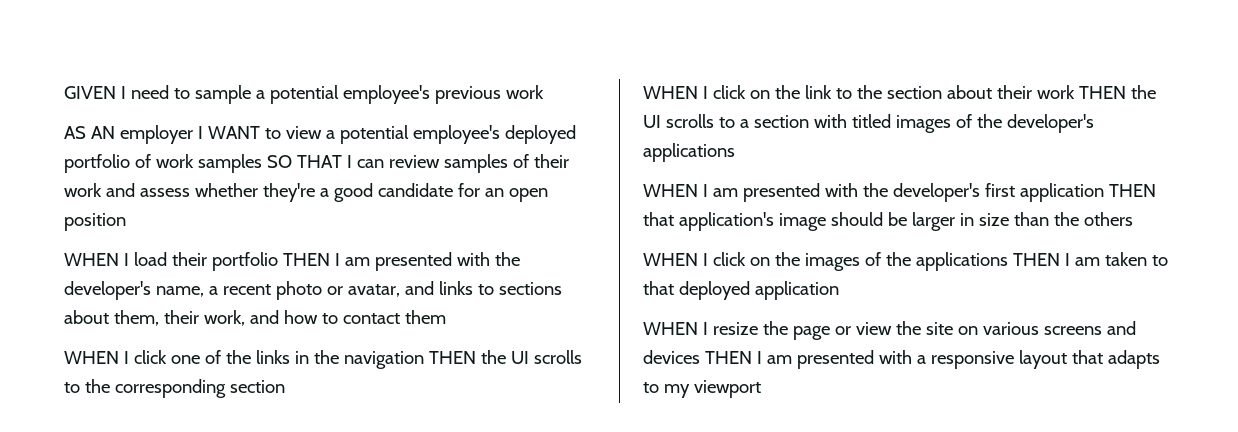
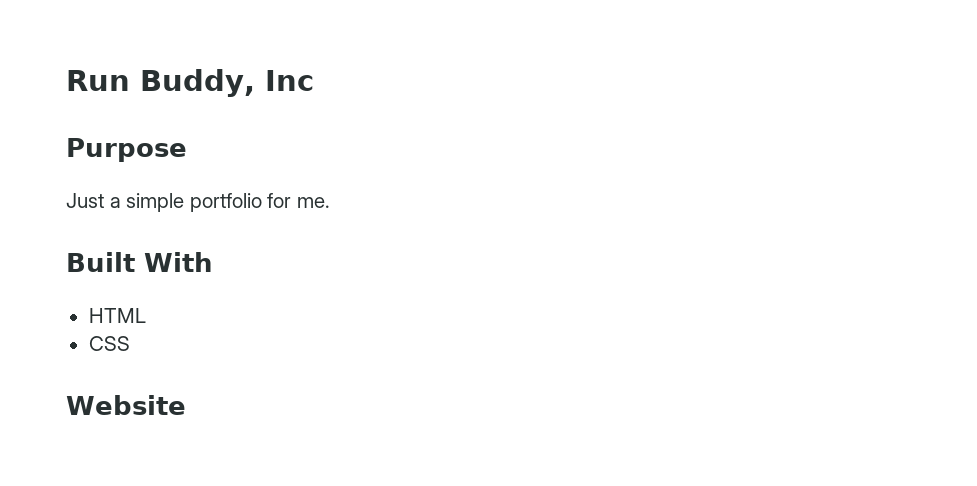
[64,85,544,104] [64,125,576,144] [64,154,569,173] [64,183,548,202] [64,213,126,231] [64,252,520,271] [64,281,562,300] [64,310,446,326] [64,350,582,369] [64,379,285,398] [643,85,1156,99] [643,114,1094,133] [643,143,735,162] [643,183,1156,202] [643,212,1133,231] [643,252,1168,271] [643,281,839,300] [643,321,1136,340] [643,350,1160,369] [643,380,761,398] GIVEN I need to sample a potential employee's previous work // AS AN employer I WANT to view a potential employee's deployed portfolio of work samples SO THAT I can review samples of their work and assess whether they're a good candidate for an open position // WHEN I load their portfolio THEN I am presented with the developer's name, a recent photo or avatar, and links to sections about them, their work, and how to contact them // WHEN I click one of the links in the navigation THEN the UI scrolls to the corresponding section // WHEN I click on the link to the section about their work THEN the UI scrolls to a section with titled images of the developer's applications // WHEN I am presented with the developer's first application THEN that application's image should be larger in size than the others // WHEN I click on the images of the applications THEN I am taken to that deployed application // WHEN I resize the page or view the site on various screens and devices THEN I am presented with a responsive layout that adapts to my viewport -> [66,69,314,97] [66,138,187,162] [66,193,330,212] [66,252,213,272] [88,308,146,323] [88,336,130,351] [66,395,186,415] Run Buddy, Inc // Purpose // Just a simple portfolio for me. // Built With // HTML // CSS // Website

